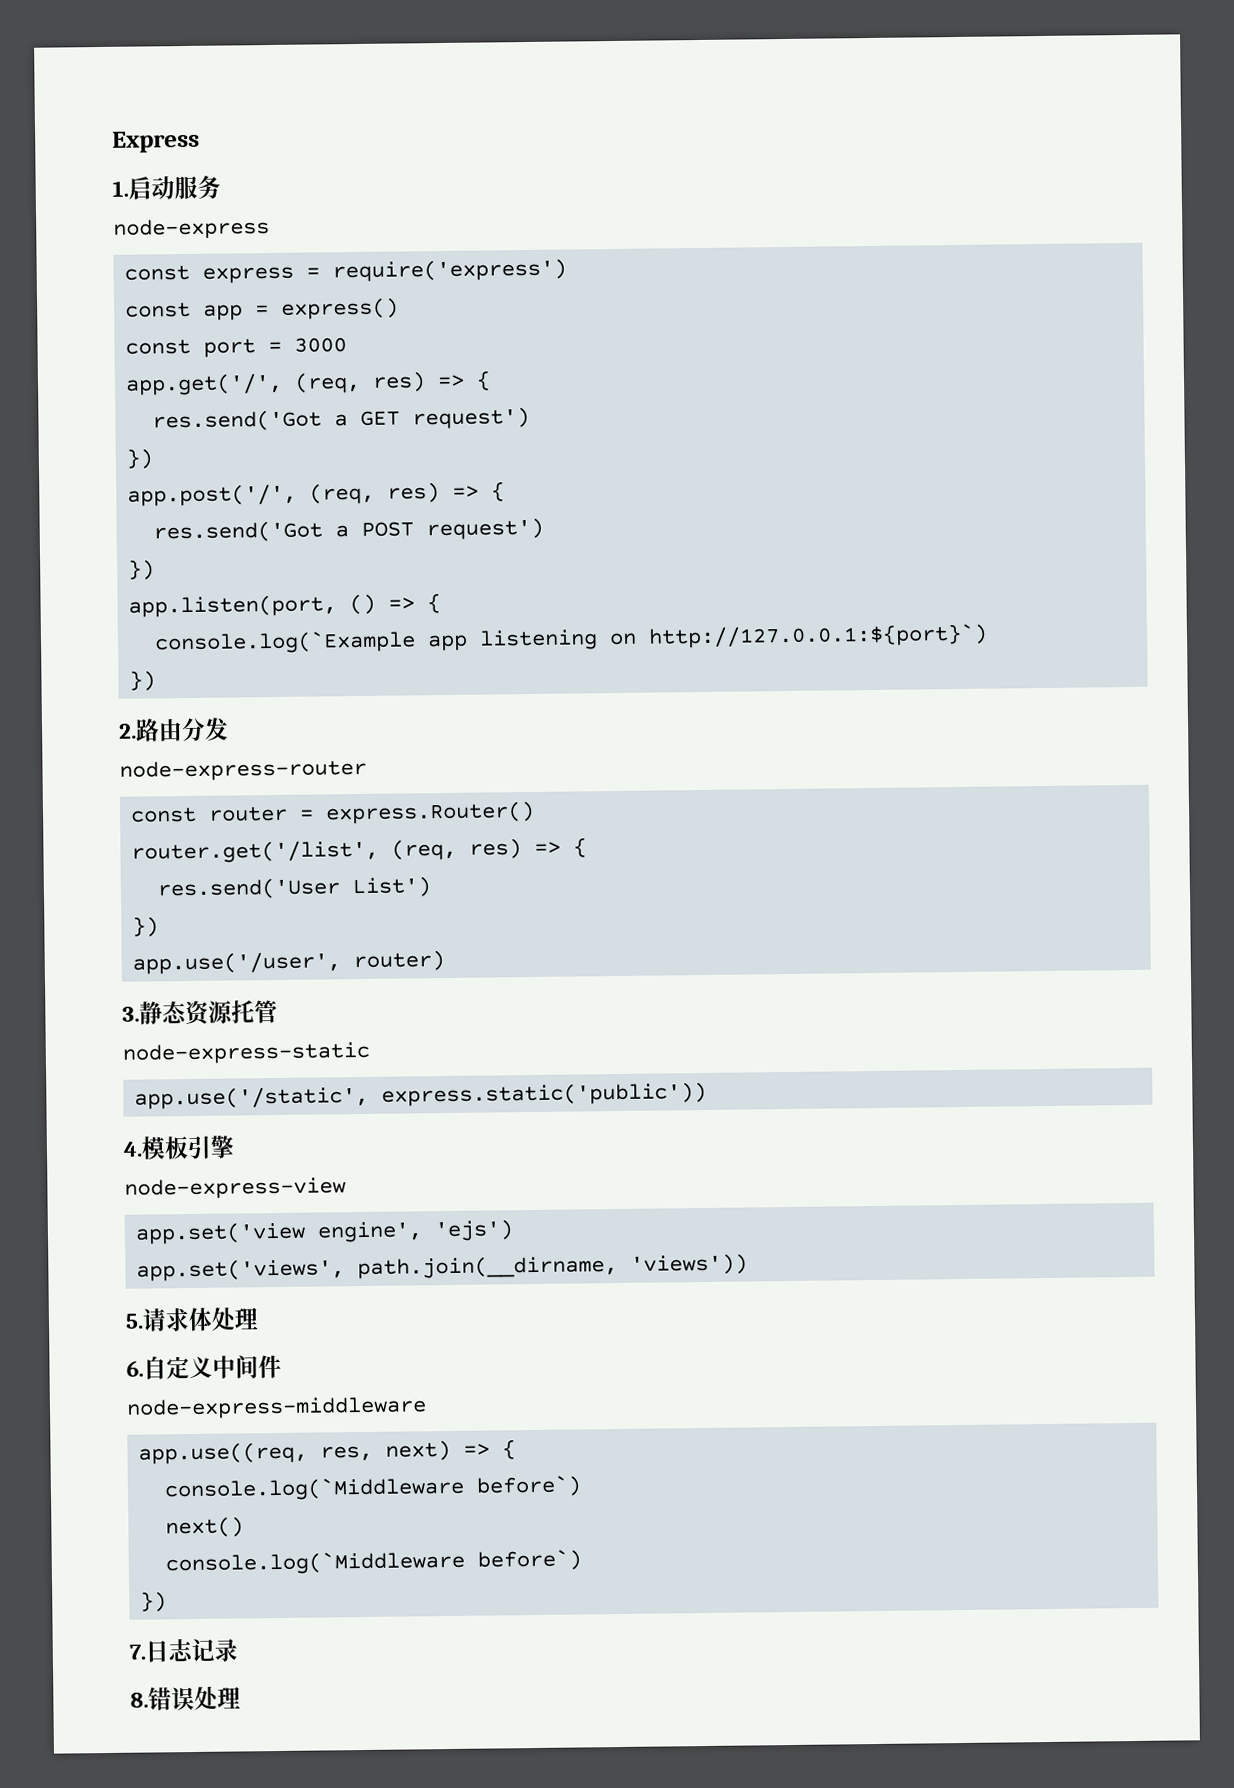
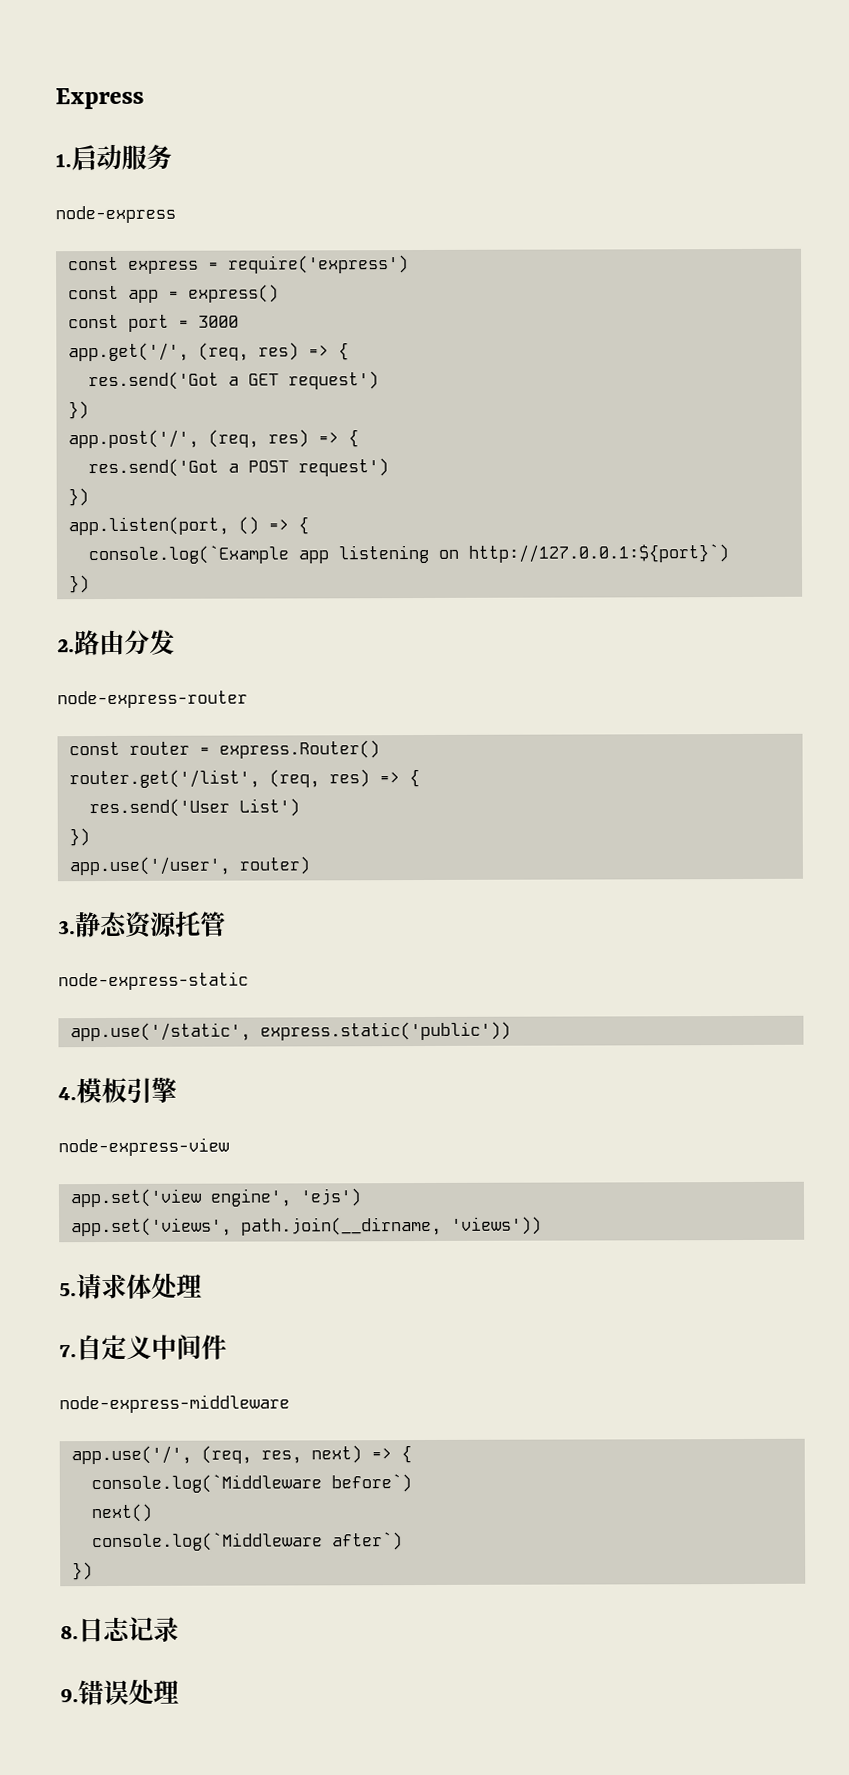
[126,1360,144,1377] 6. -> [59,1344,77,1358] 7.
[137,1441,308,1465] app.use((req, -> [71,1445,252,1465] app.use('/', (req,
[476,1549,582,1571] [139,1591,167,1612] [129,1644,146,1660] before`) // }) // 7. -> [332,1532,403,1551] [72,1562,93,1581] [60,1625,79,1640] after`) // }) // 8.
[130,1692,149,1708] 8. -> [60,1688,79,1703] 9.

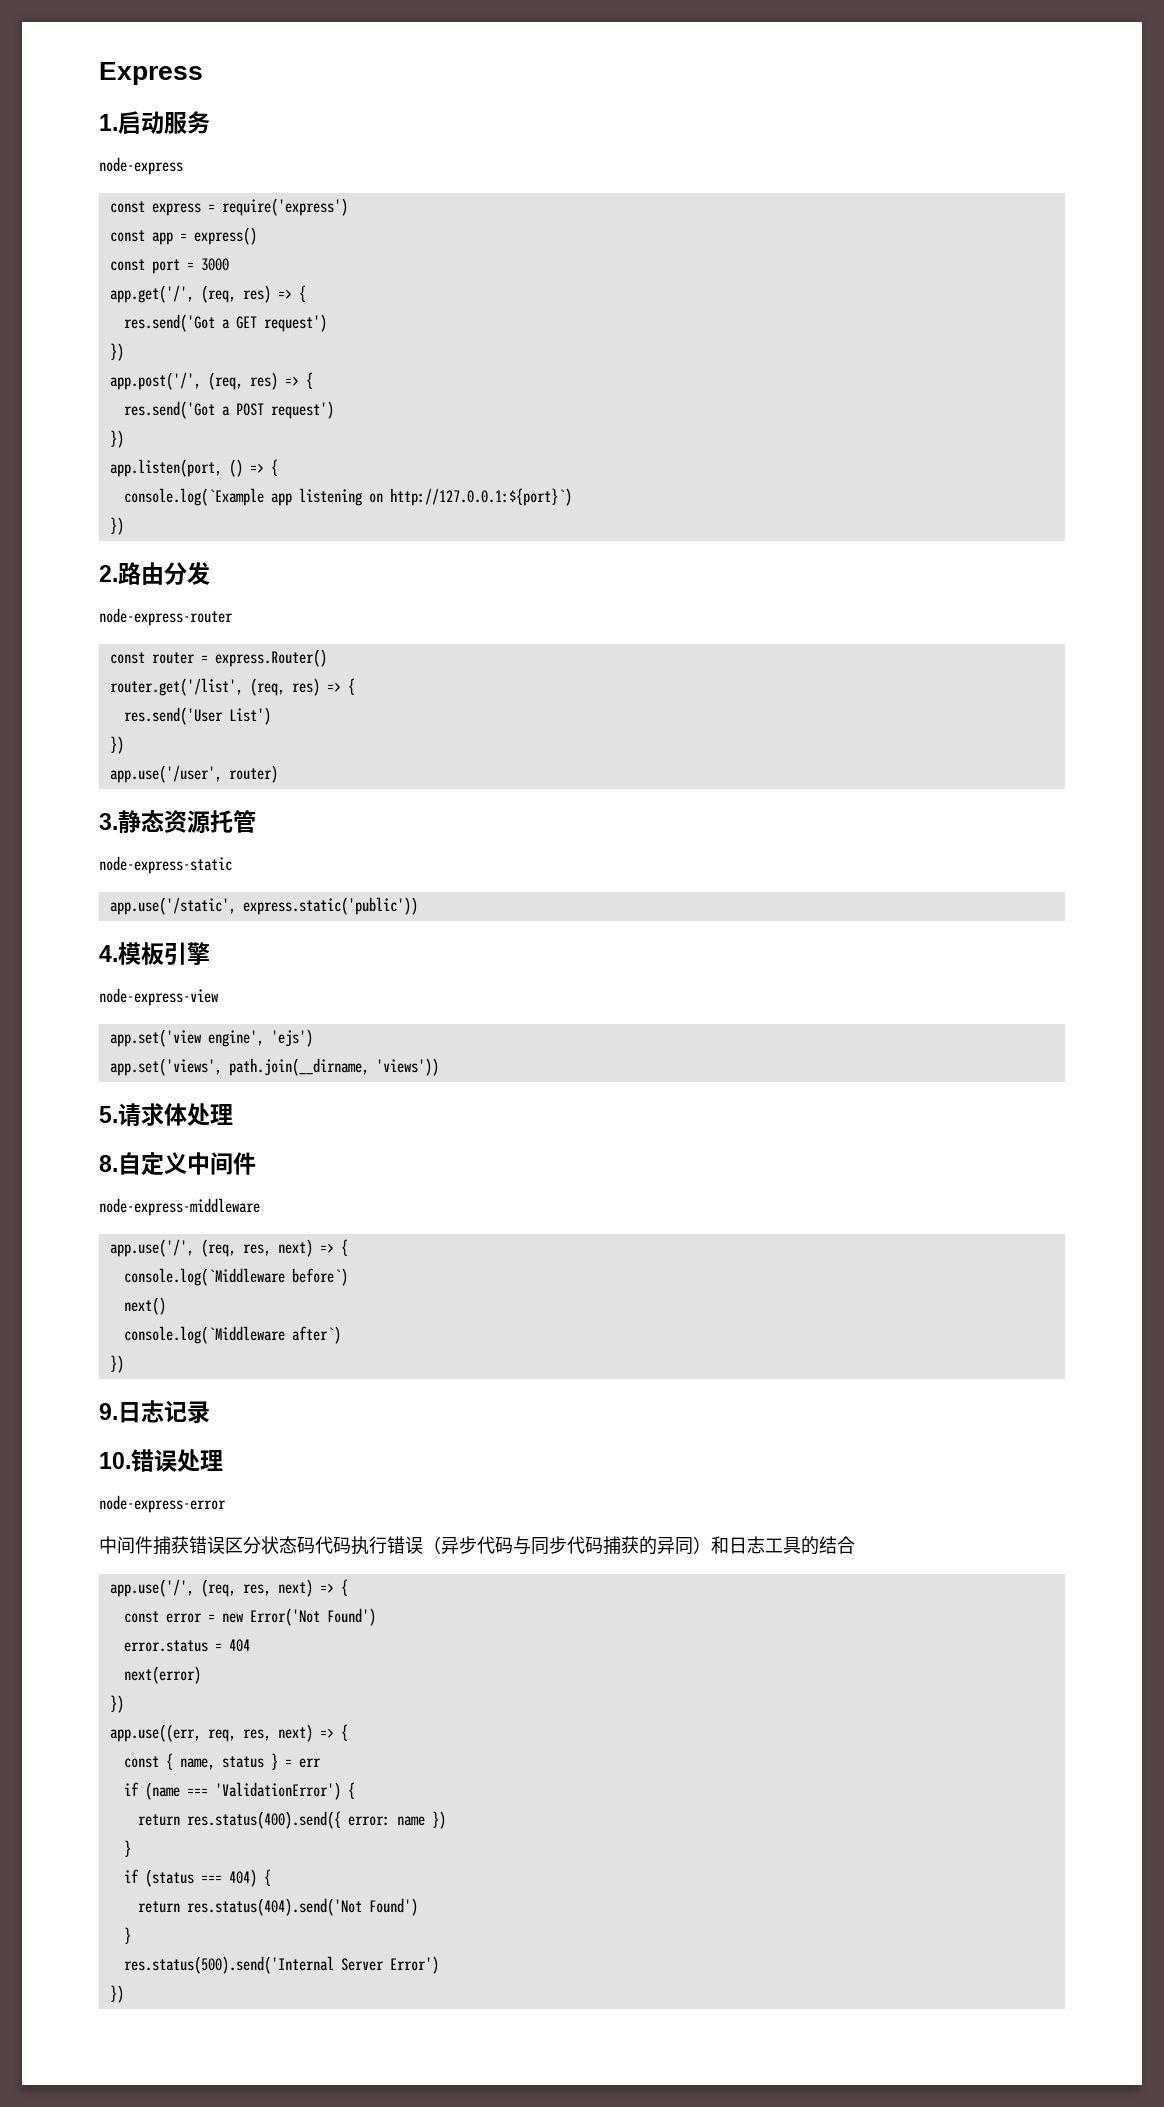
[59,1344,77,1358] 7. -> [99,1155,118,1172] 8.
[60,1625,79,1640] 8. -> [99,1403,118,1420] 9.
[60,1688,79,1703] 9. -> [99,1452,131,1469] 10.
(179, 1691) none -> [99,1495,226,1513] [99,1536,855,1555] [109,1579,348,1597] [123,1608,376,1626] [123,1639,250,1652] [123,1666,201,1684] [109,1695,124,1713] [109,1724,348,1742] [123,1753,321,1770] [123,1782,355,1800] [137,1811,446,1829] [123,1840,131,1857] [123,1869,271,1887] [137,1898,418,1916] [123,1927,131,1944] [123,1956,439,1974] [109,1985,124,2003] // node-express-error // 中间件捕获错误区分状态码代码执行错误（异步代码与同步代码捕获的异同）和日志工具的结合 // app.use('/', (req, res, next) => { // const error = new Error('Not Found') // error.status = 404 // next(error) // }) // app.use((err, req, res, next) => { // const { name, status } = err // if (name === 'ValidationError') { // return res.status(400).send({ error: name }) // } // if (status === 404) { // return res.status(404).send('Not Found') // } // res.status(500).send('Internal Server Error') // })

